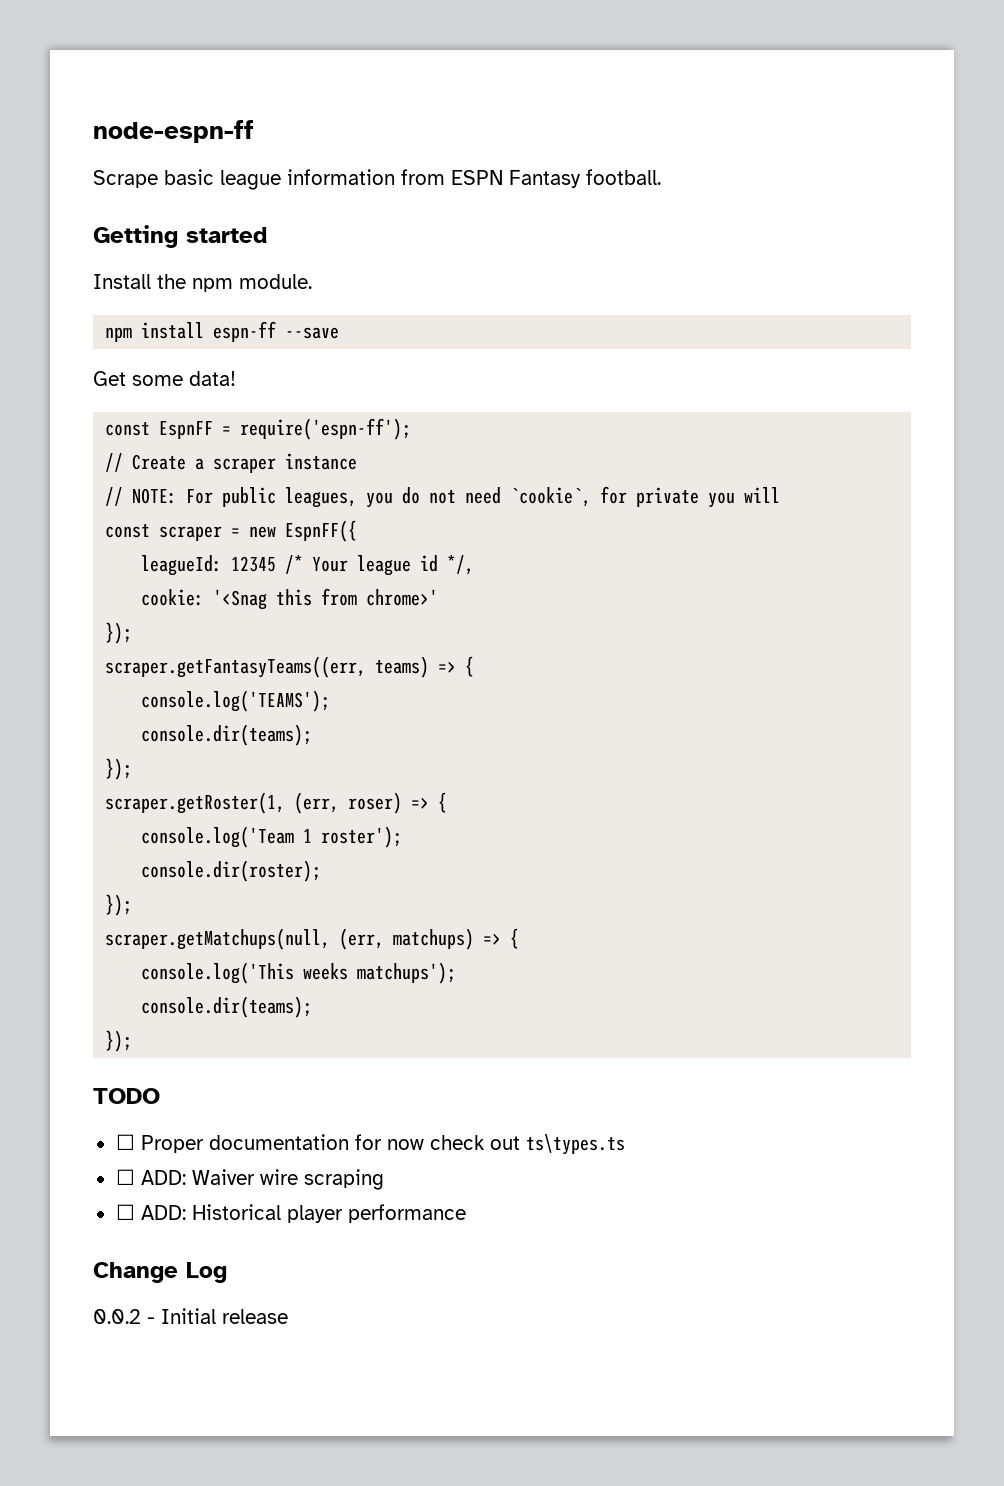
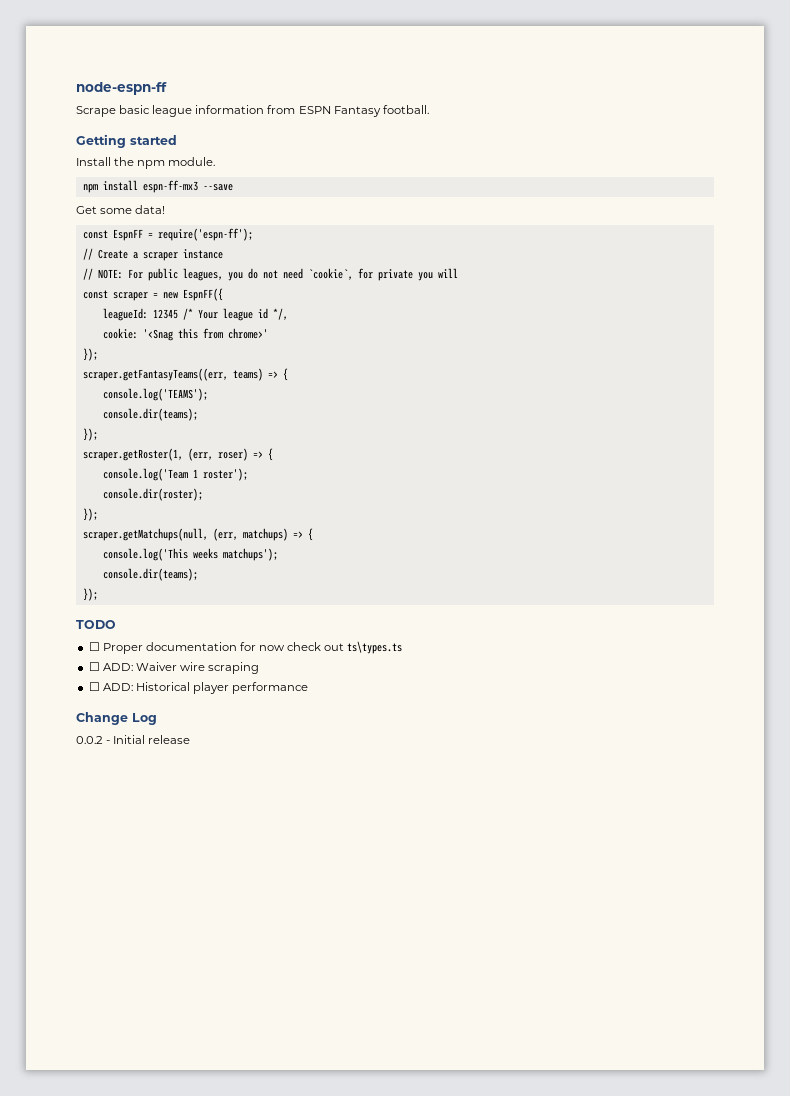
[213,321,277,342] espn-ff -> [142,180,198,193] espn-ff-mx3

